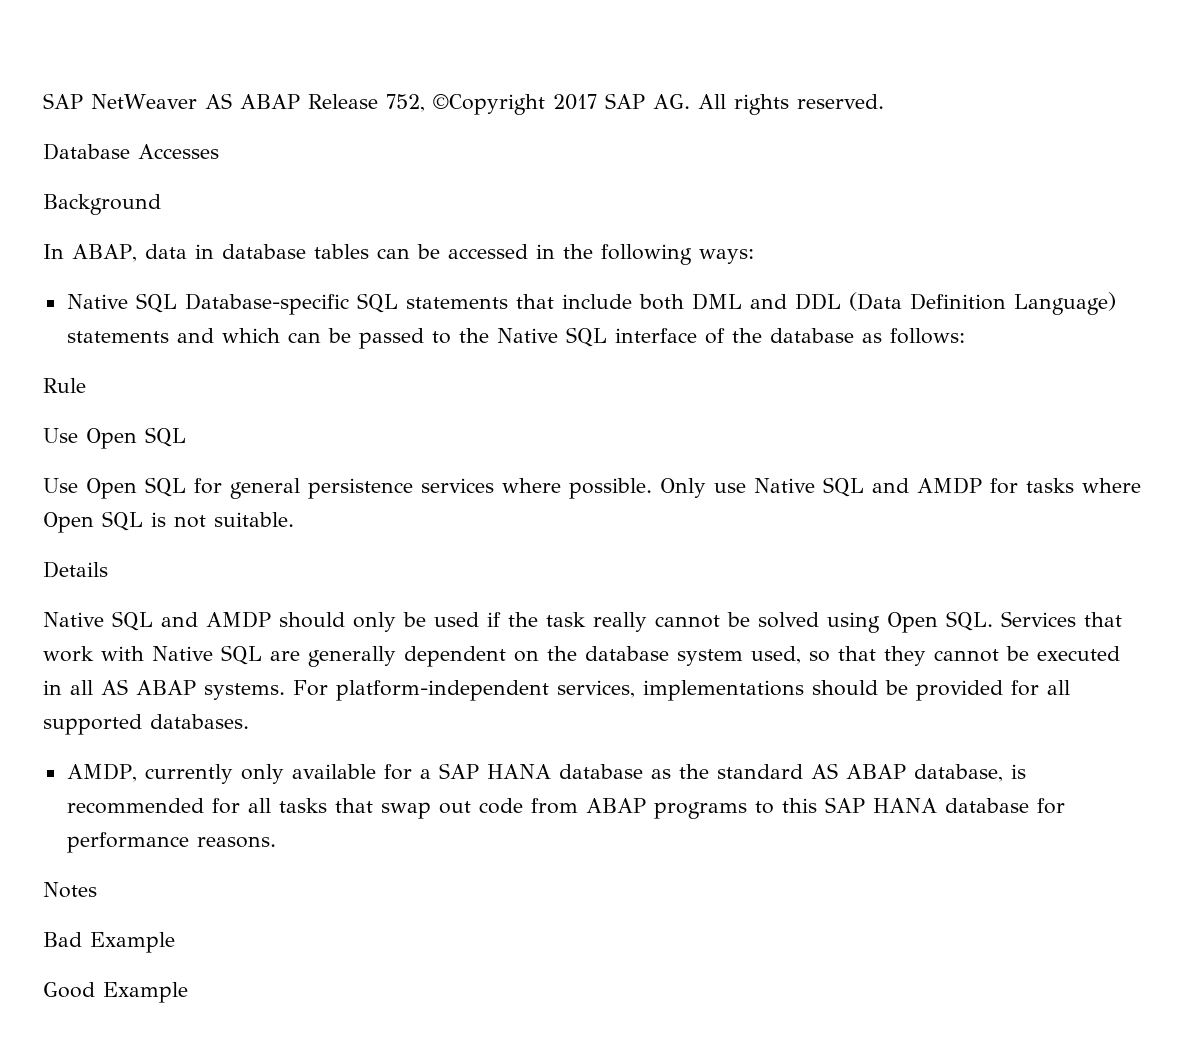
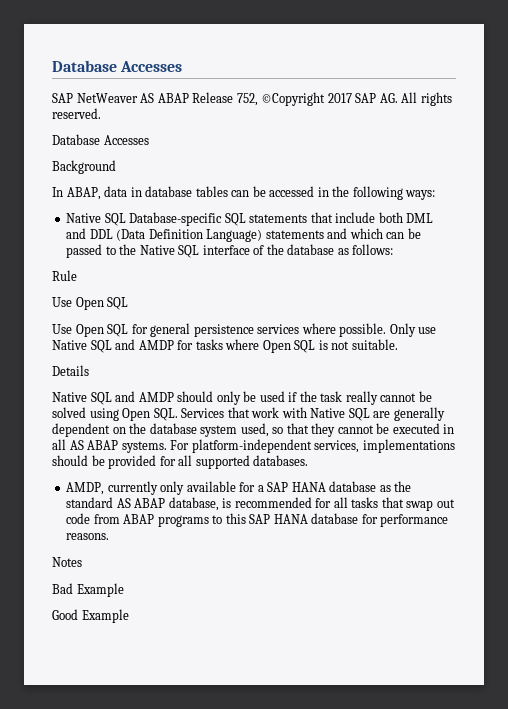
(43, 101) none -> [52,60,183,72] Database Accesses //

